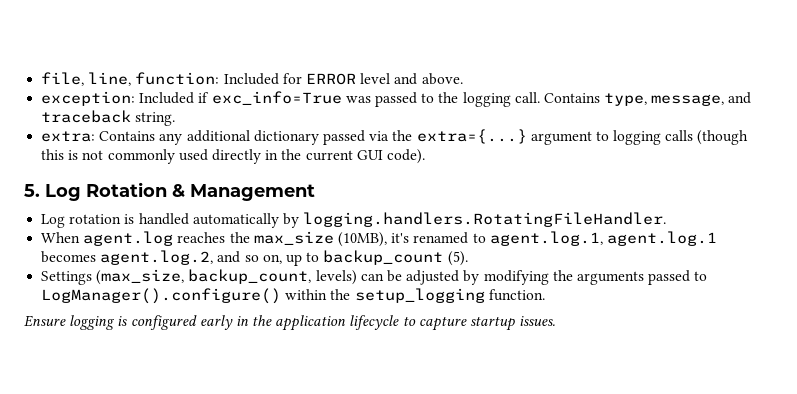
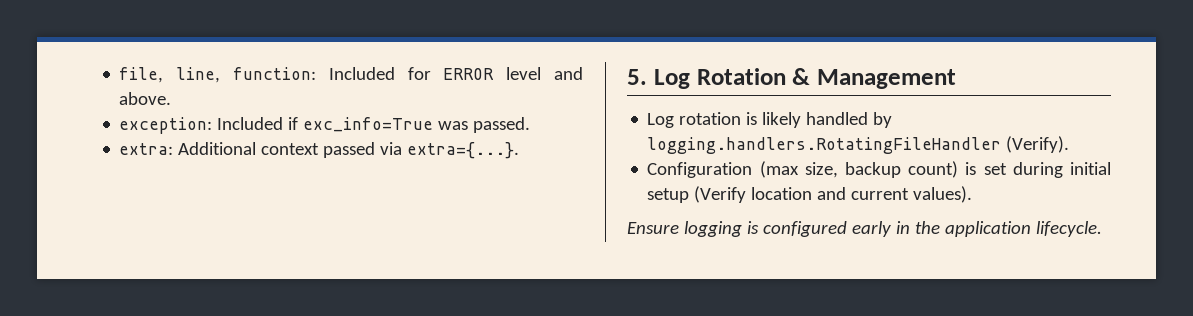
[374,92,752,107] [41,110,176,126] [41,129,749,145] [41,149,425,164] passed to the logging call. Contains type, message, and traceback string. // extra: Contains any additional dictionary passed via the extra={...} argument to logging calls (though this is not commonly used directly in the current GUI code). -> [473,117,531,133] [119,142,520,159] passed. // extra: Additional context passed via extra={...}.
[138,212,667,228] [41,231,717,247] [41,250,468,266] [41,269,708,285] [41,288,545,304] handled automatically by logging.handlers.RotatingFileHandler. // When agent.log reaches the max_size (10MB), it's renamed to agent.log.1, agent.log.1 becomes agent.log.2, and so on, up to backup_count (5). // Settings (max_size, backup_count, levels) can be adjusted by modifying the arguments passed to LogManager().configure() within the setup_logging function. -> [762,112,893,128] [647,136,1070,154] [647,161,1111,178] [647,186,973,203] likely handled by logging.handlers.RotatingFileHandler (Verify). // Configuration (max size, backup count) is set during initial setup (Verify location and current values).
[349,315,556,331] lifecycle to capture startup issues. -> [1035,221,1102,237] lifecycle.

